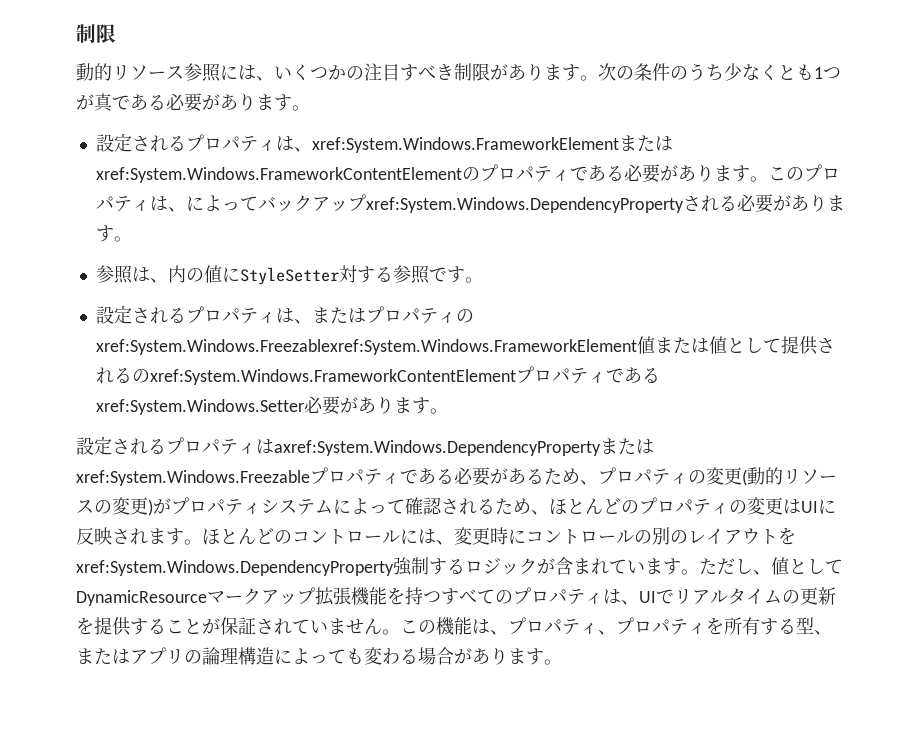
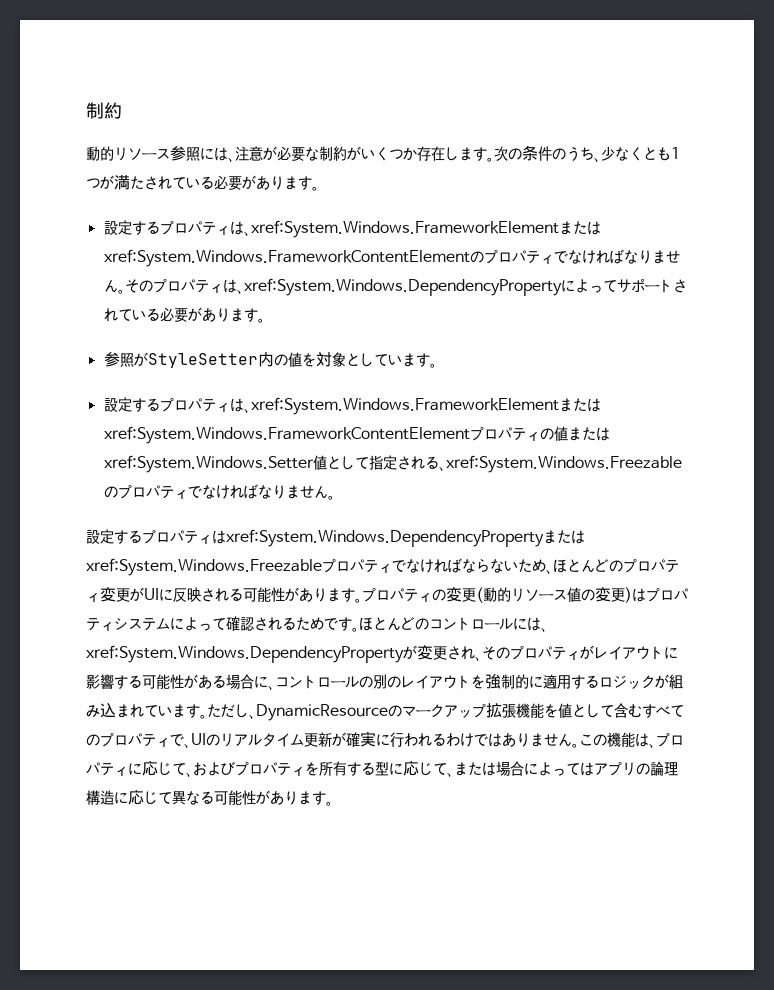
[76,24,116,43] 制限 -> [86,102,122,119] 制約
[274,63,544,81] いくつかの注目すべき制限があり -> [235,146,459,161] 注意が必要な制約がいくつか存在し
(724, 72) none -> [594,157,601,162] 、
[94,93,148,112] 真であ -> [114,175,200,190] 満たされてい
[131,135,168,152] され -> [131,221,146,235] す
[587,164,840,183] [95,194,719,213] ある必要があります。このプロパティは、によってバックアップxref:System.Windows.DependencyPropertyされ -> [567,249,680,264] [103,278,687,296] [103,308,146,322] なければなりません。そのプロパティは、xref:System.Windows.DependencyPropertyによってサポートされてい
[131,265,483,285] [95,305,474,324] [95,339,637,355] は、内の値にStyleSetter対する参照です。 // 設定されるプロパティは、またはプロパティのxref:System.Windows.Freezablexref:System.Windows.FrameworkElement -> [133,352,437,368] [103,397,601,415] [103,426,554,444] がStyleSetter内の値を対象としています。 // 設定するプロパティは、xref:System.Windows.FrameworkElementまたはxref:System.Windows.FrameworkContentElementプロパティの
[708,336,835,355] [95,366,660,385] [95,396,448,415] [76,436,601,456] 値として提供されるのxref:System.Windows.FrameworkContentElementプロパティであるxref:System.Windows.Setter必要があります。 // 設定されるプロパティはaxref:System.Windows.DependencyProperty -> [103,455,682,473] [103,484,335,500] [86,529,544,547] xref:System.Windows.Setter値として指定される、xref:System.Windows.Freezableのプロパティでなければなりません。 // 設定するプロパティはxref:System.Windows.DependencyProperty
[418,467,598,486] ある必要があるため、 -> [406,558,679,574] [86,587,362,603] なければならないため、ほとんどのプロパティ変更がUIに反映される可能性があります。
(94, 506) none -> [567,587,581,602] 値
[153,498,171,514] が -> [632,588,646,602] は
[531,497,836,515] [76,527,166,545] 、ほとんどのプロパティの変更はUIに反映されま -> [324,618,338,631] で
[454,527,526,545] 変更時に -> [86,645,678,663] [86,674,275,690] xref:System.Windows.DependencyPropertyが変更され、そのプロパティがレイアウトに影響する可能性がある場合に、
[76,557,429,576] xref:System.Windows.DependencyProperty強制 -> [485,673,571,689] 強制的に適用
[555,557,573,575] 含 -> [669,674,683,689] [86,703,116,718] 組み込
[771,557,843,575] [76,590,207,606] 値としてDynamicResource -> [256,704,402,721] DynamicResourceの
[405,587,441,605] 持つ -> [558,703,642,718] 値として含む
[603,589,674,605] は、UIで -> [170,733,220,748] で、UIの
[782,587,836,605] [76,617,328,636] の更新を提供することが保証されてい -> [304,731,530,747] 更新が確実に行われるわけではあり
[598,630,616,635] 、 -> [128,761,235,777] に応じて、および
[814,630,832,635] [76,648,112,665] 、また -> [389,761,580,777] に応じて、または場合によって
[292,647,454,665] よっても変わる場合 -> [128,790,256,805] 応じて異なる可能性

